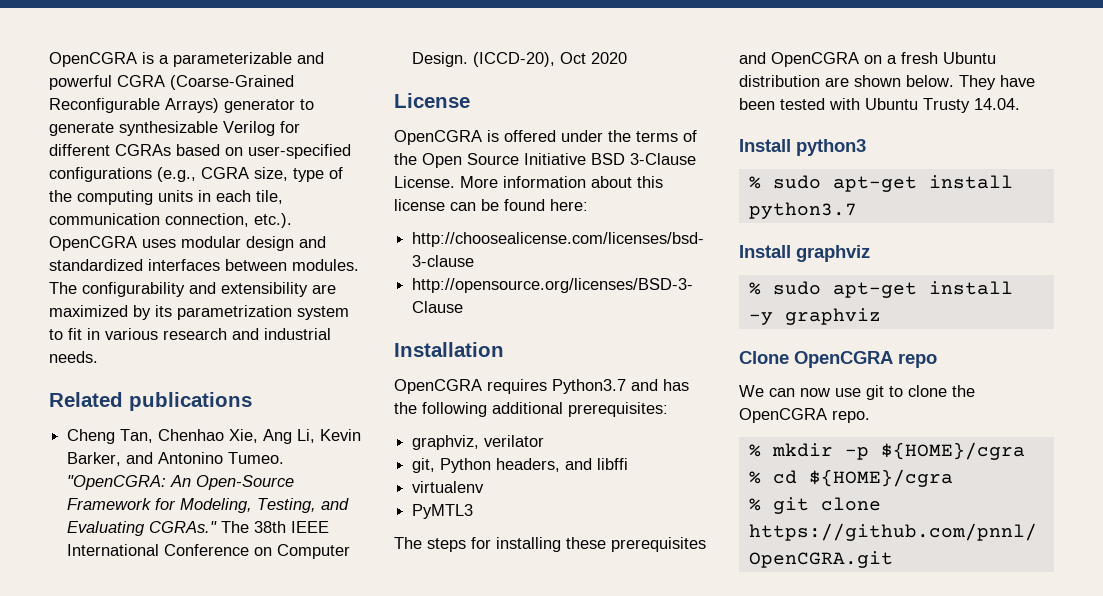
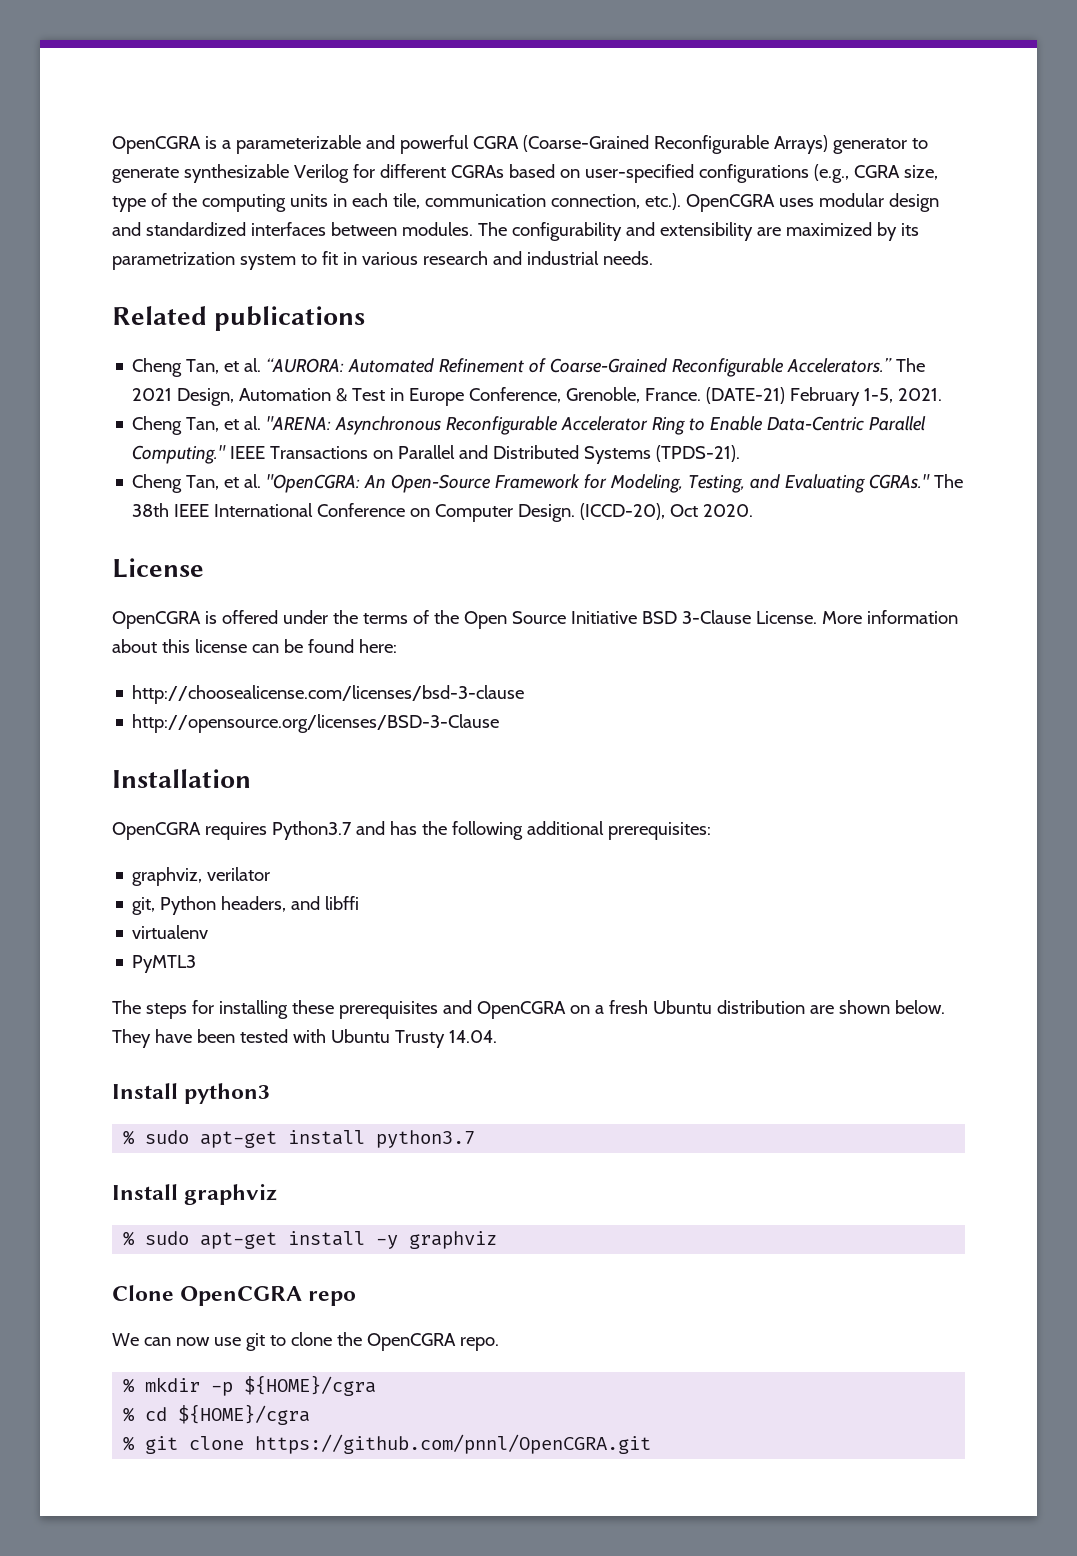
[158,429,362,444] [67,452,285,466] Chenhao Xie, Ang Li, Kevin Barker, and Antonino Tumeo. -> [224,358,926,377] [132,387,943,406] [132,416,927,435] [132,445,741,464] [132,474,262,493] et al. “AURORA: Automated Refinement of Coarse-Grained Reconfigurable Accelerators.” The 2021 Design, Automation & Test in Europe Conference, Grenoble, France. (DATE-21) February 1-5, 2021. // Cheng Tan, et al. "ARENA: Asynchronous Reconfigurable Accelerator Ring to Enable Data-Centric Parallel Computing." IEEE Transactions on Parallel and Distributed Systems (TPDS-21). // Cheng Tan, et al.
[591,52,628,64] 2020 -> [703,504,754,517] 2020.

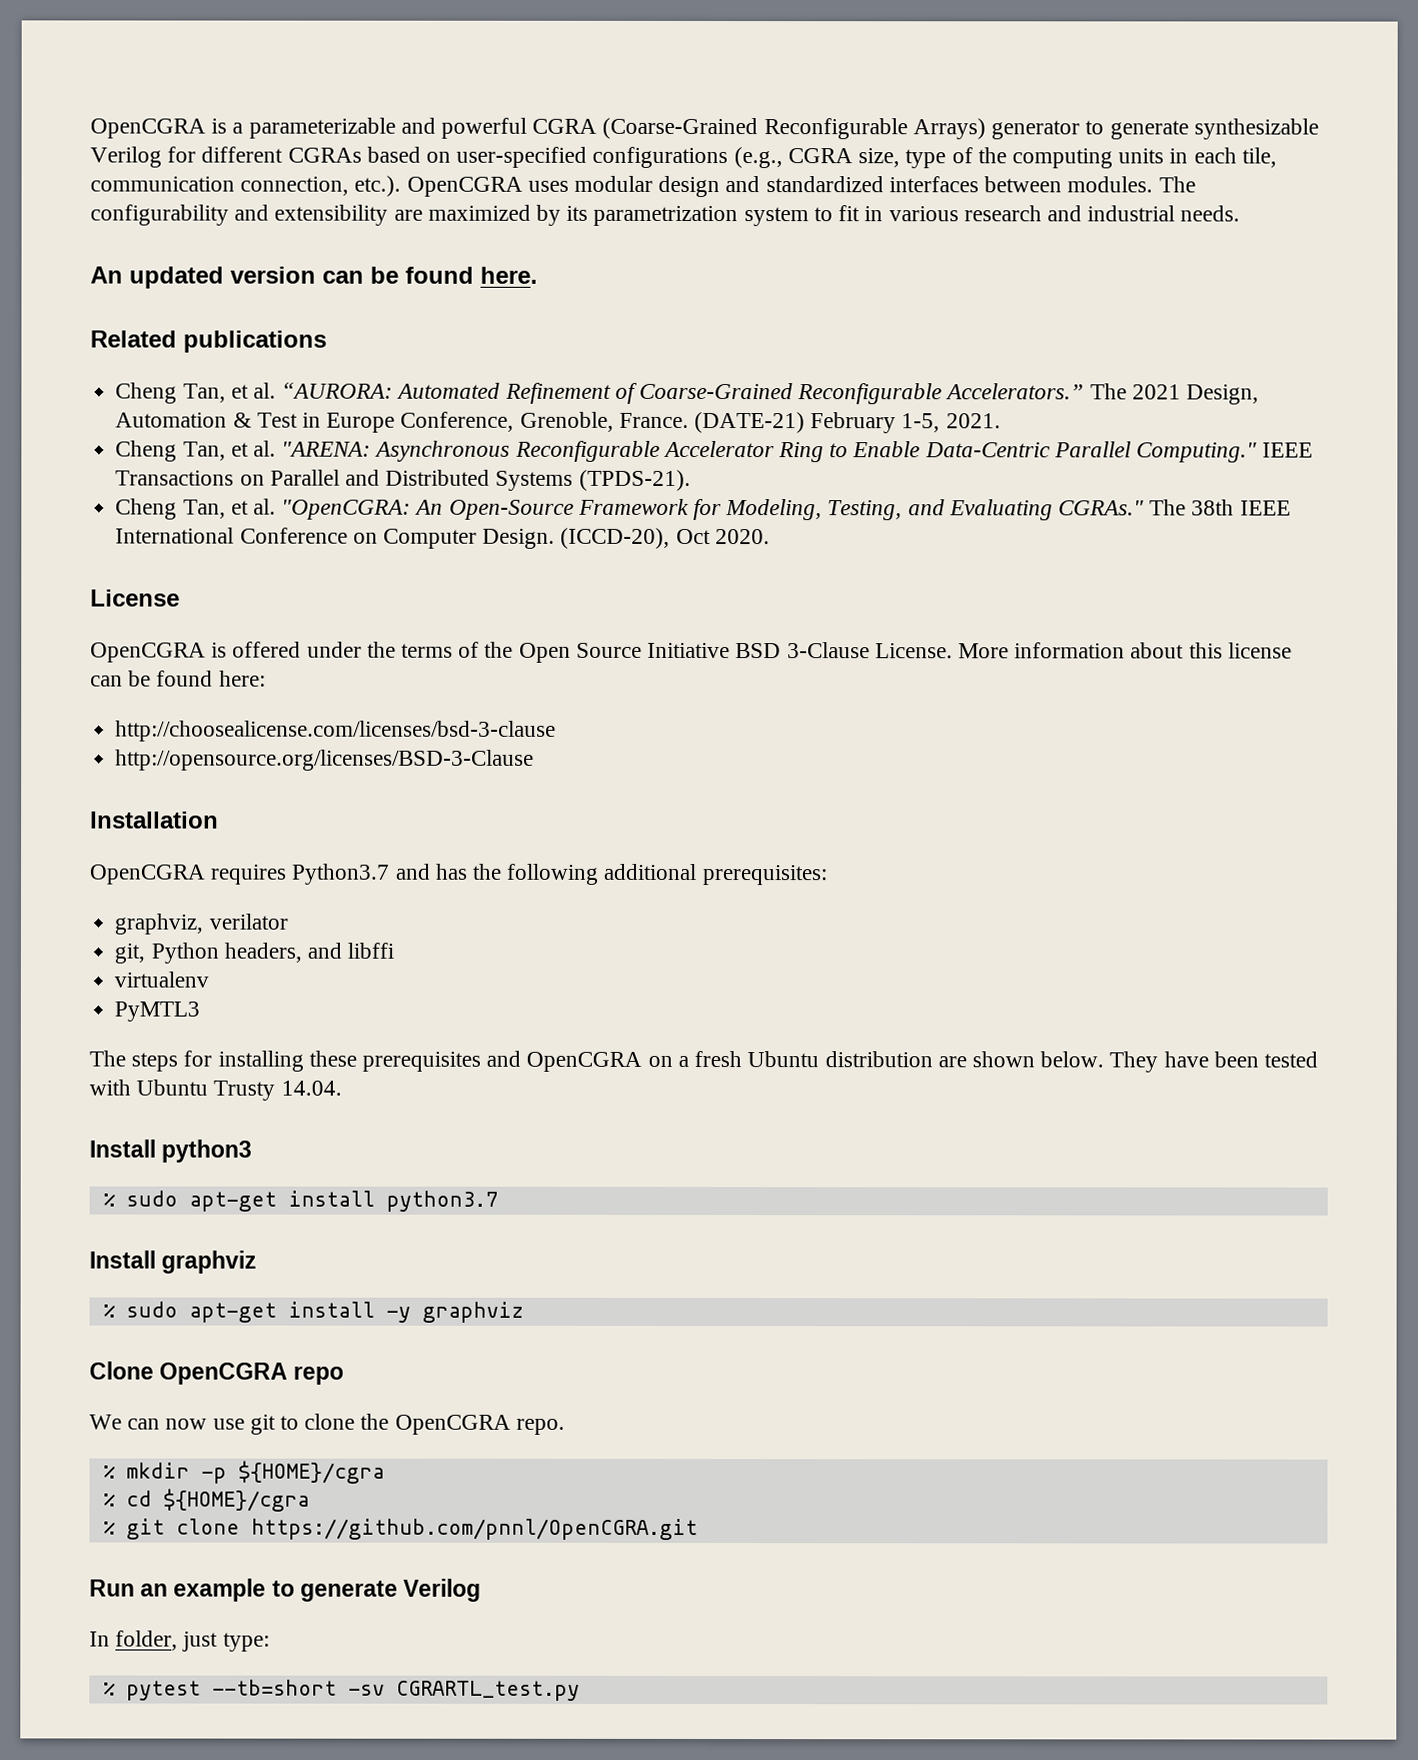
(653, 258) none -> [90,266,538,289] // An updated version can be found here.
(652, 1444) none -> [89,1578,482,1602] [89,1630,270,1652] [102,1679,580,1701] // Run an example to generate Verilog // In folder, just type: // % pytest --tb=short -sv CGRARTL_test.py

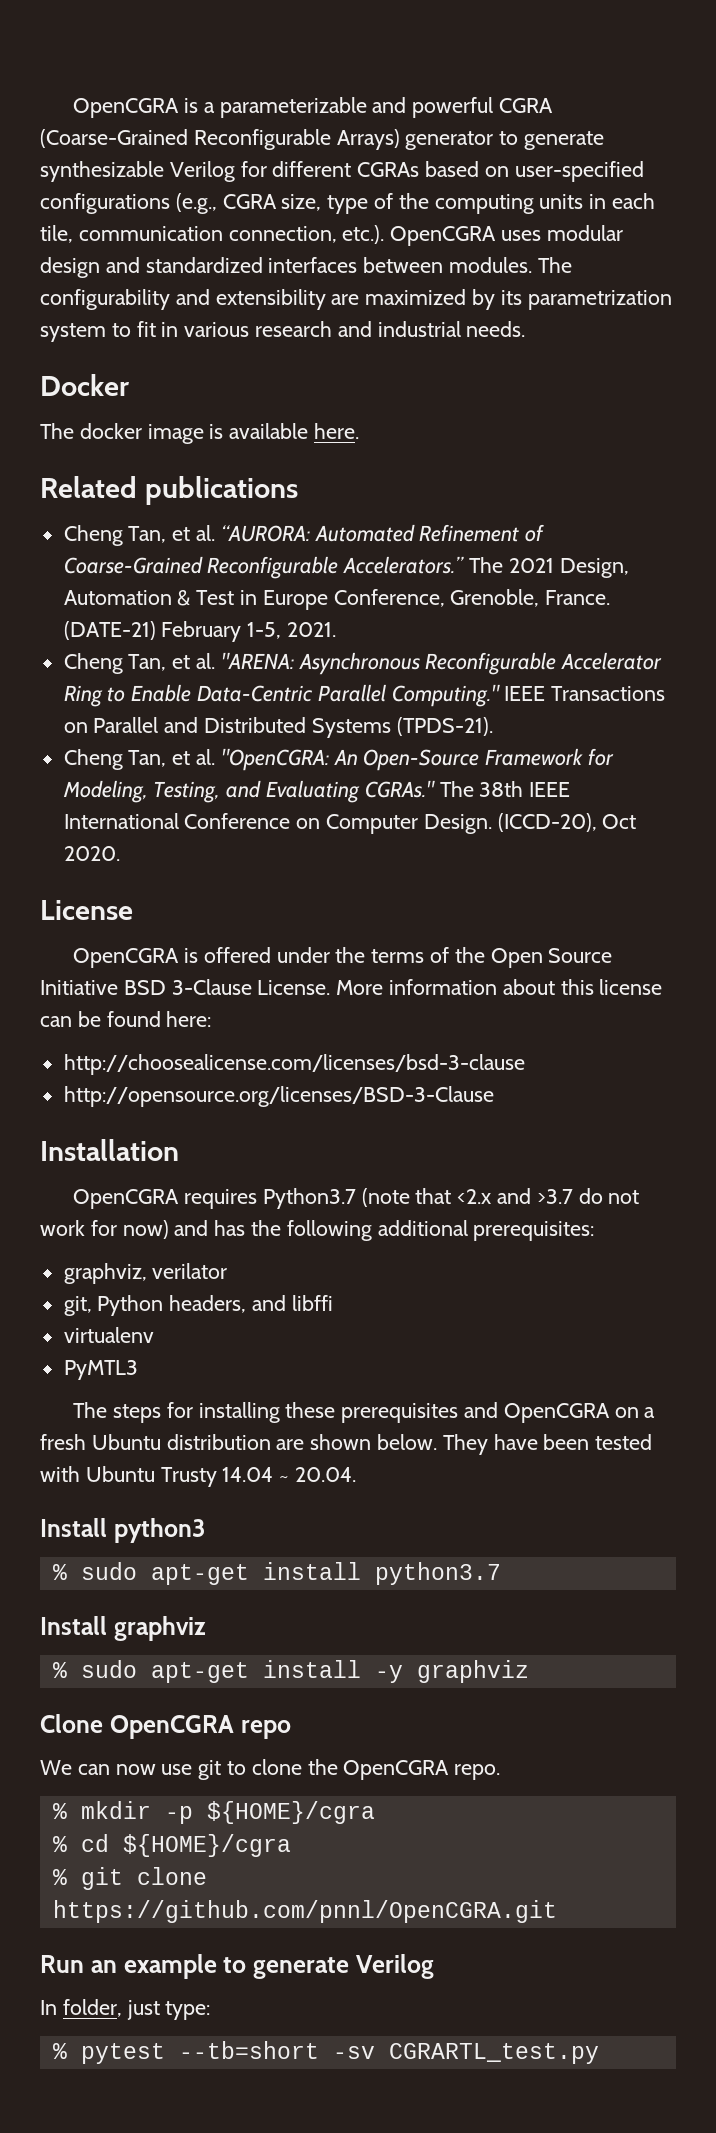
[90,266,474,289] An updated version can be found -> [40,374,129,396] [40,423,309,444] Docker // The docker image is available
(391, 874) none -> [361,1188,640,1207] [40,1220,169,1239] (note that <2.x and >3.7 do not work for now)
[280,1080,342,1096] 14.04. -> [222,1467,357,1482] 14.04 ~ 20.04.

